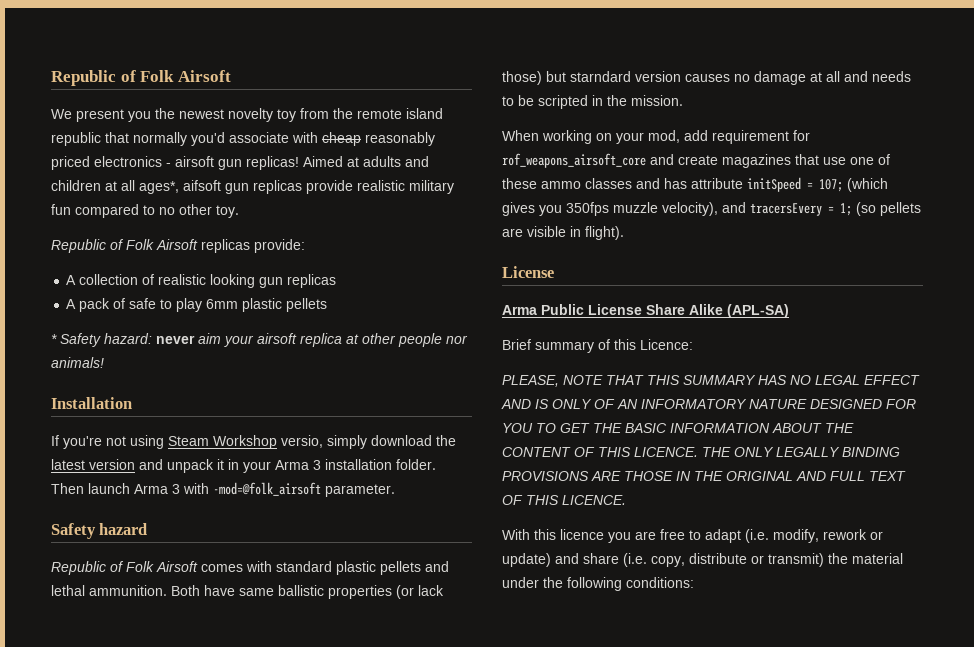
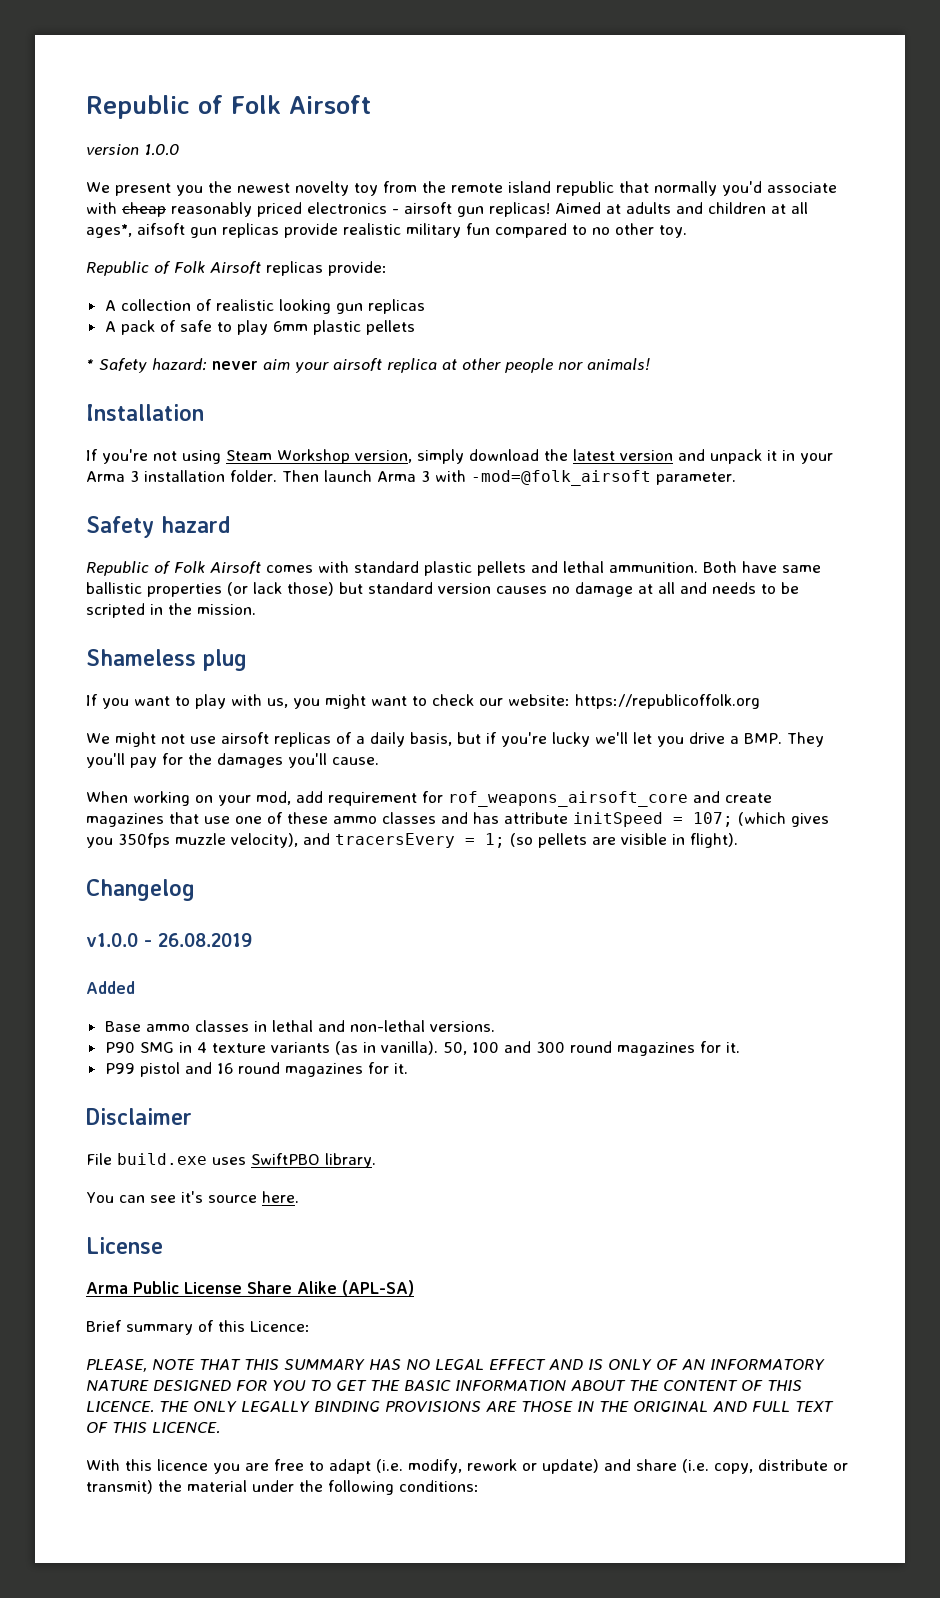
[51,70,231,86] Republic of Folk Airsoft -> [86,95,371,119] [86,144,179,156] Republic of Folk Airsoft // version 1.0.0
[281,435,323,448] versio, -> [355,450,412,463] version,
[570,71,631,82] starndard -> [368,582,433,594] standard
(683, 100) none -> [86,649,247,671] [86,694,760,709] [86,732,824,747] [86,753,379,768] // Shameless plug // If you want to play with us, you might want to check our website: https://republicoffolk.org // We might not use airsoft replicas of a daily basis, but if you're lucky we'll let you drive a BMP. They you'll pay for the damages you'll cause.
(624, 233) none -> [86,879,195,901] [86,933,252,947] [86,981,135,994] [104,1020,495,1032] [104,1041,740,1056] [104,1062,408,1077] [86,1108,192,1125] [86,1153,376,1168] [86,1191,299,1203] // Changelog // v1.0.0 - 26.08.2019 // Added // Base ammo classes in lethal and non-lethal versions. // P90 SMG in 4 texture variants (as in vanilla). 50, 100 and 300 round magazines for it. // P99 pistol and 16 round magazines for it. // Disclaimer // File build.exe uses SwiftPBO library. // You can see it's source here.

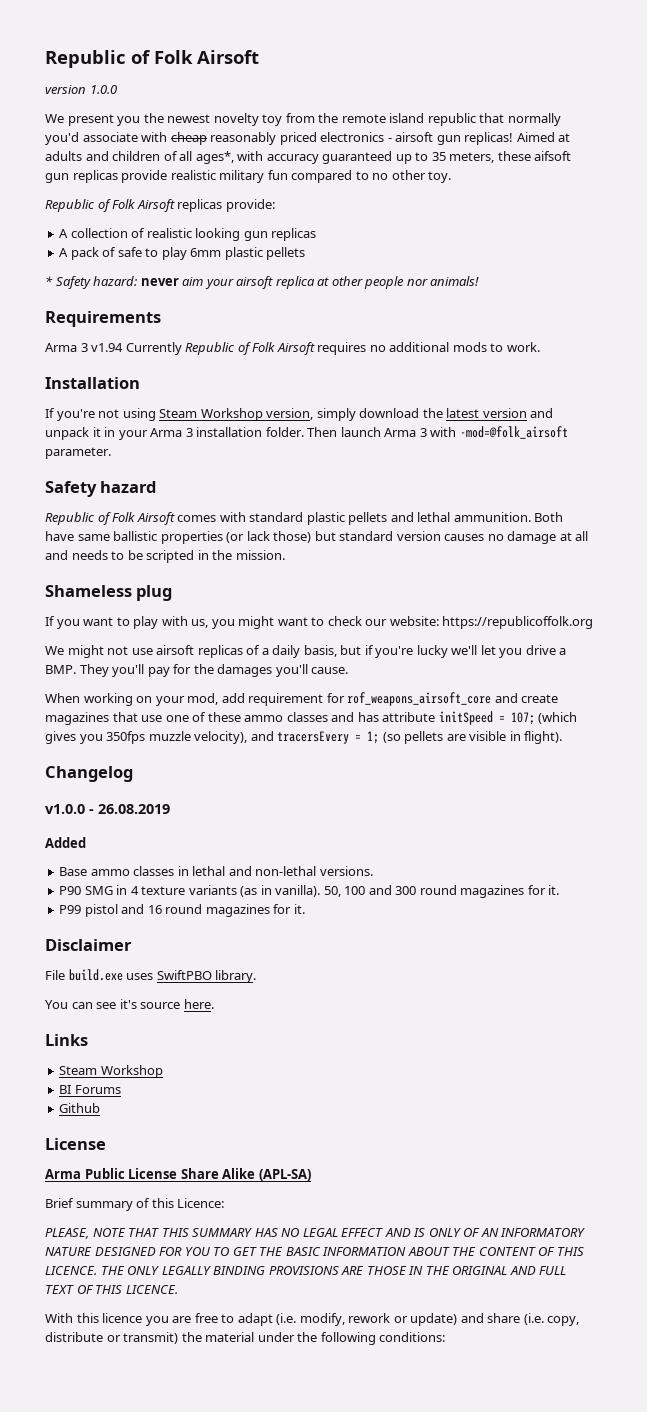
[771,204,786,214] at -> [163,151,178,161] of
(132, 231) none -> [237,151,531,164] with accuracy guaranteed up to 35 meters, these
(650, 364) none -> [45,311,161,327] [45,342,540,355] // Requirements // Arma 3 v1.94 Currently Republic of Folk Airsoft requires no additional mods to work.
(299, 1197) none -> [45,1034,88,1046] [59,1065,163,1078] [59,1085,121,1094] [59,1103,101,1113] // Links // Steam Workshop // BI Forums // Github

